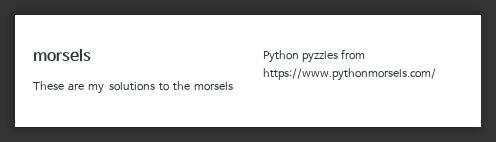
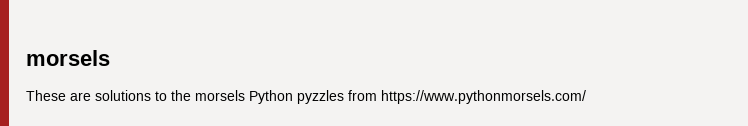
[88,84,105,94] my -> (91, 96) none

